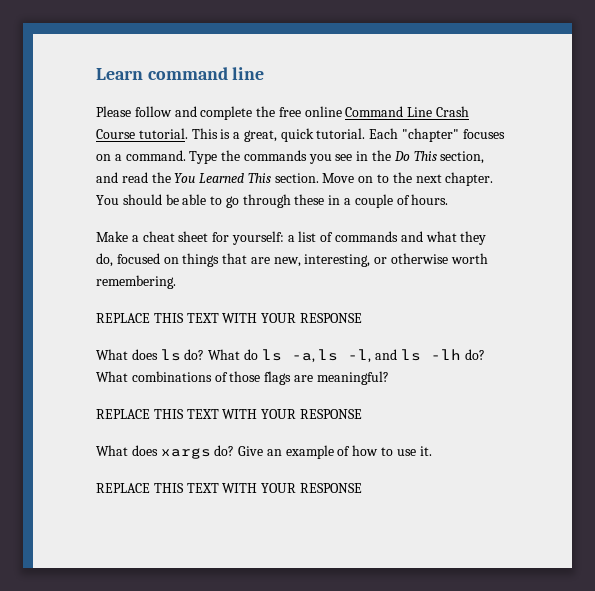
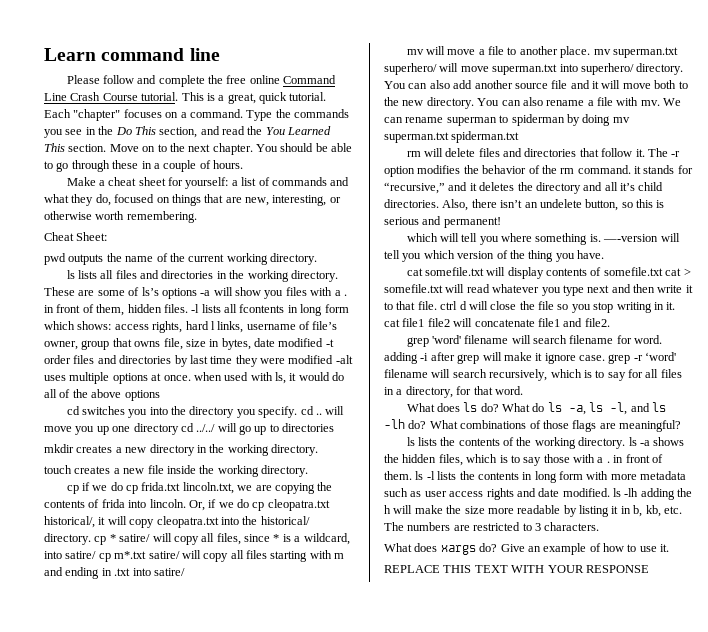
[96,313,362,323] REPLACE THIS TEXT WITH YOUR RESPONSE -> [44,232,108,241] [44,253,317,265] [66,270,338,282] [44,287,347,299] [44,304,349,316] [44,321,338,333] [44,338,334,350] [44,355,353,367] [44,372,345,384] [44,389,160,401] [66,406,345,418] [44,423,335,435] [44,444,318,456] [44,465,308,477] [66,482,333,494] [44,499,330,511] [44,516,310,528] [44,533,350,545] [44,550,345,562] [44,567,185,579] [406,46,678,58] [384,63,684,75] [384,80,688,89] [384,97,682,109] [384,114,630,126] [384,131,520,143] [406,148,681,157] [384,165,693,177] [384,182,664,194] [384,199,665,211] [384,216,501,228] [406,233,680,245] [384,250,604,262] [406,267,691,279] [384,284,693,296] [384,301,676,313] [384,318,610,327] [406,335,663,347] [384,352,677,364] [384,369,682,381] [384,386,523,398] Cheat Sheet: // pwd outputs the name of the current working directory. // ls lists all files and directories in the working directory. These are some of ls’s options -a will show you files with a . in front of them, hidden files. -l lists all fcontents in long form which shows: access rights, hard l links, username of file’s owner, group that owns file, size in bytes, date modified -t order files and directories by last time they were modified -alt uses multiple options at once. when used with ls, it would do all of the above options // cd switches you into the directory you specify. cd .. will move you up one directory cd ../../ will go up to directories // mkdir creates a new directory in the working directory. // touch creates a new file inside the working directory. // cp if we do cp frida.txt lincoln.txt, we are copying the contents of frida into lincoln. Or, if we do cp cleopatra.txt historical/, it will copy cleopatra.txt into the historical/ directory. cp * satire/ will copy all files, since * is a wildcard, into satire/ cp m*.txt satire/ will copy all files starting with m and ending in .txt into satire/ // mv will move a file to another place. mv superman.txt superhero/ will move superman.txt into superhero/ directory. You can also add another source file and it will move both to the new directory. You can also rename a file with mv. We can rename superman to spiderman by doing mv superman.txt spiderman.txt // rm will delete files and directories that follow it. The -r option modifies the behavior of the rm command. it stands for “recursive,” and it deletes the directory and all it’s child directories. Also, there isn’t an undelete button, so this is serious and permanent! // which will tell you where something is. —-version will tell you which version of the thing you have. // cat somefile.txt will display contents of somefile.txt cat > somefile.txt will read whatever you type next and then write it to that file. ctrl d will close the file so you stop writing in it. cat file1 file2 will concatenate file1 and file2. // grep 'word' filename will search filename for word. adding -i after grep will make it ignore case. grep -r ‘word' filename will search recursively, which is to say for all files in a directory, for that word.
[96,409,362,419] REPLACE THIS TEXT WITH YOUR RESPONSE -> [406,437,685,449] [384,454,663,466] [384,471,687,483] [384,488,693,500] [384,505,682,517] [384,522,600,531] ls lists the contents of the working directory. ls -a shows the hidden files, which is to say those with a . in front of them. ls -l lists the contents in long form with more metadata such as user access rights and date modified. ls -lh adding the h will make the size more readable by listing it in b, kb, etc. The numbers are restricted to 3 characters.

